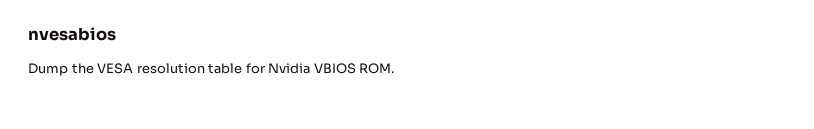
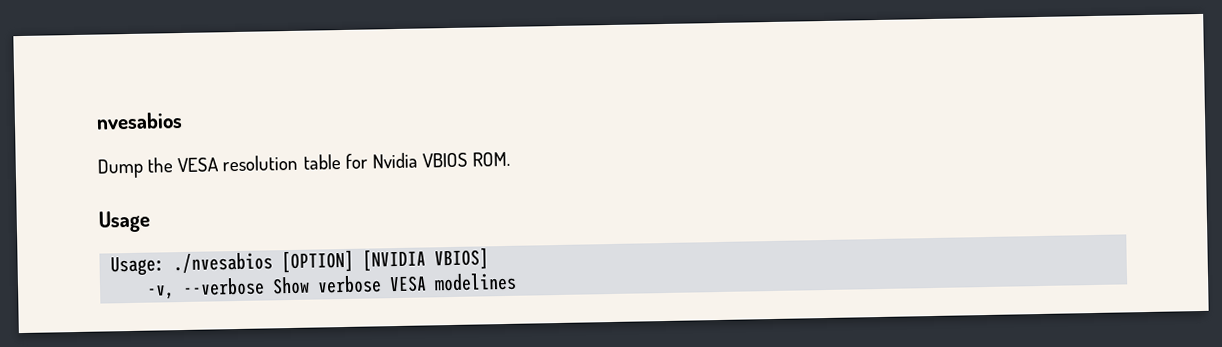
(395, 68) none -> [98,210,151,233] [110,247,490,277] [147,272,518,300] // Usage // Usage: ./nvesabios [OPTION] [NVIDIA VBIOS] // -v, --verbose Show verbose VESA modelines

